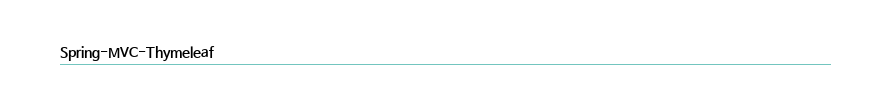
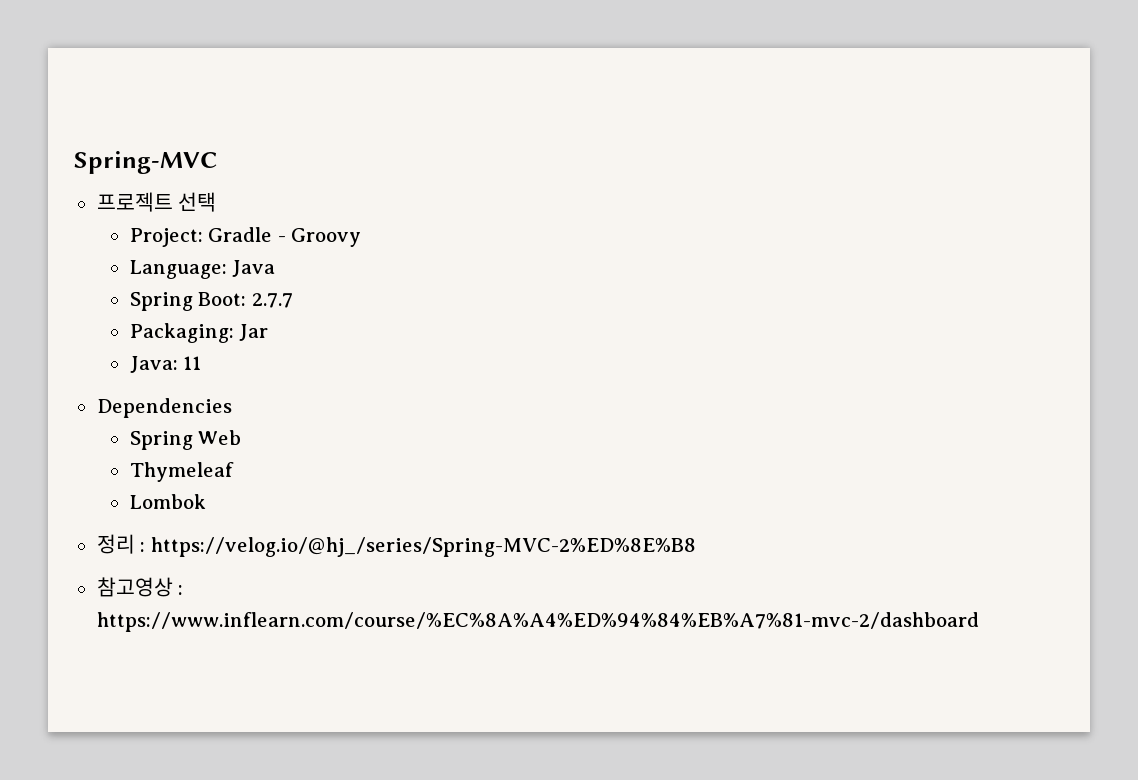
[60,46,215,62] Spring-MVC-Thymeleaf -> [74,151,218,174] [96,192,217,212] [129,227,362,247] [129,260,276,279] [129,292,293,311] [129,323,269,343] [129,356,202,373] [96,398,232,418] [129,430,242,450] [129,462,234,482] [129,494,206,509] [96,534,696,557] [96,577,184,597] [96,612,979,632] Spring-MVC // 프로젝트 선택 // Project: Gradle - Groovy // Language: Java // Spring Boot: 2.7.7 // Packaging: Jar // Java: 11 // Dependencies // Spring Web // Thymeleaf // Lombok // 정리 : https://velog.io/@hj_/series/Spring-MVC-2%ED%8E%B8 // 참고영상 : https://www.inflearn.com/course/%EC%8A%A4%ED%94%84%EB%A7%81-mvc-2/dashboard

